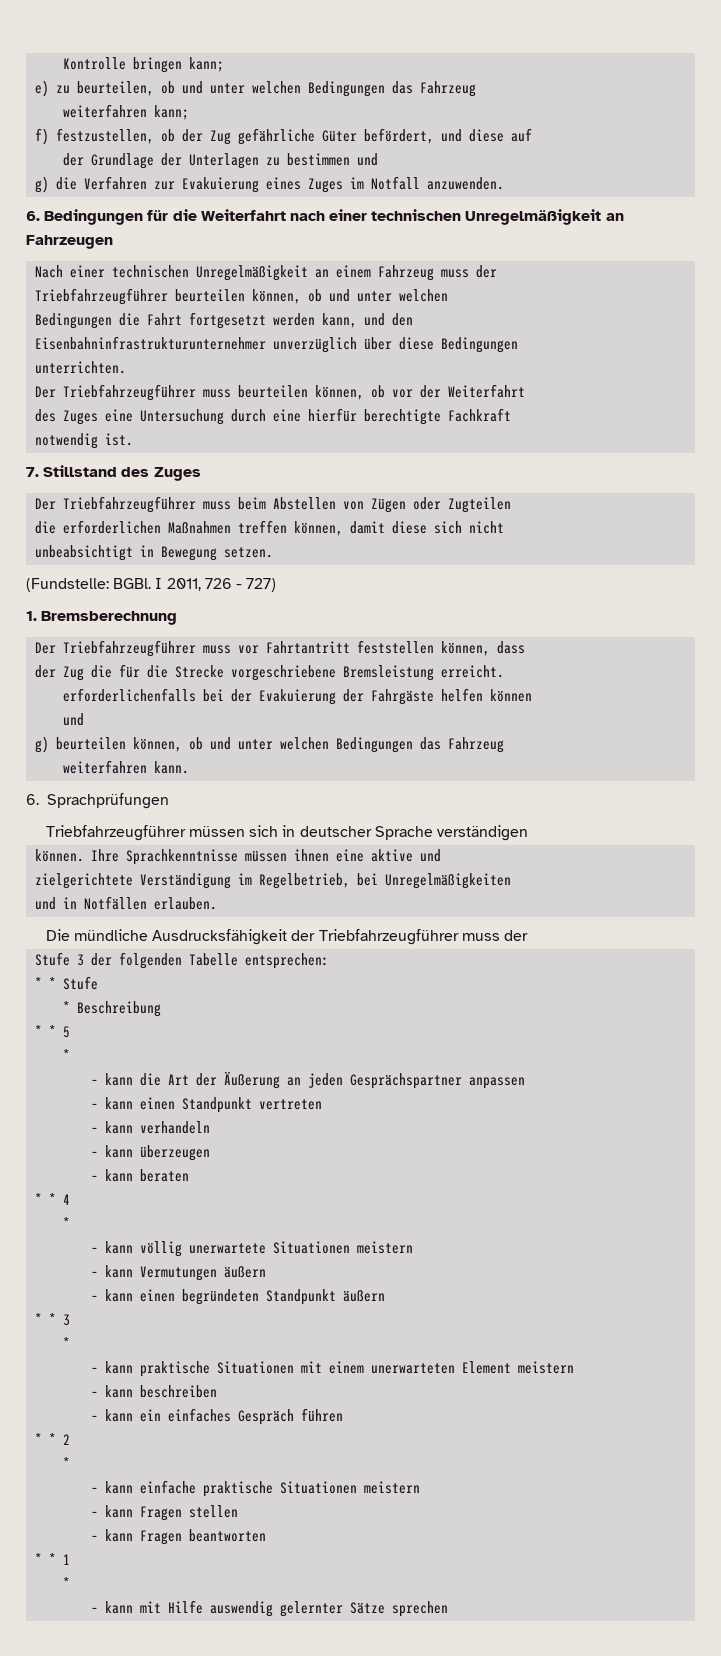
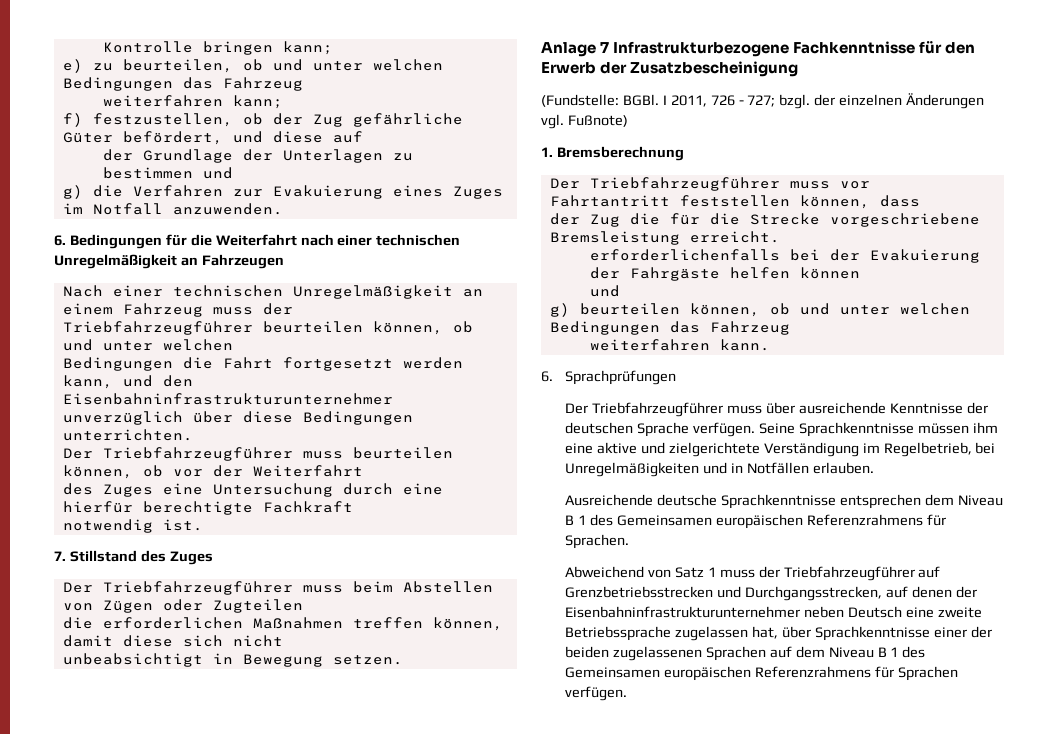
(274, 552) none -> [541,41,976,57] [541,61,799,77] // Anlage 7 Infrastrukturbezogene Fachkenntnisse für den Erwerb der Zusatzbescheinigung
[246,578,277,592] 727) -> [747,93,985,109] [541,114,628,129] 727; bzgl. der einzelnen Änderungen vgl. Fußnote)
[45,825,528,841] [35,849,120,862] Triebfahrzeugführer müssen sich in deutscher Sprache verständigen // können. Ihre -> [565,402,988,417] [565,422,795,437] Der Triebfahrzeugführer muss über ausreichende Kenntnisse der deutschen Sprache verfügen. Seine
[294,849,330,862] ihnen -> [972,422,998,433] ihm
(442, 855) // -> (665, 448) none
(512, 881) // -> (700, 469) none
[45,929,528,945] [35,952,330,969] [35,976,99,990] [63,1001,162,1017] [35,1025,71,1038] [63,1049,71,1061] [91,1071,526,1089] [91,1097,323,1113] [91,1121,211,1134] [91,1145,211,1161] [91,1169,190,1182] [35,1193,71,1205] [63,1217,71,1229] [91,1241,414,1257] [91,1265,267,1281] [91,1289,386,1305] [35,1313,71,1326] [63,1337,71,1349] [91,1361,575,1377] [91,1385,218,1398] [91,1408,344,1425] [35,1433,71,1445] [63,1457,71,1469] [91,1480,421,1497] [91,1505,239,1521] [91,1529,267,1545] [35,1553,71,1565] [63,1577,71,1589] [91,1600,449,1617] Die mündliche Ausdrucksfähigkeit der Triebfahrzeugführer muss der // Stufe 3 der folgenden Tabelle entsprechen: // * * Stufe // * Beschreibung // * * 5 // * // – kann die Art der Äußerung an jeden Gesprächspartner anpassen // – kann einen Standpunkt vertreten // – kann verhandeln // – kann überzeugen // – kann beraten // * * 4 // * // – kann völlig unerwartete Situationen meistern // – kann Vermutungen äußern // – kann einen begründeten Standpunkt äußern // * * 3 // * // – kann praktische Situationen mit einem unerwarteten Element meistern // – kann beschreiben // – kann ein einfaches Gespräch führen // * * 2 // * // – kann einfache praktische Situationen meistern // – kann Fragen stellen // – kann Fragen beantworten // * * 1 // * // – kann mit Hilfe auswendig gelernter Sätze sprechen -> [565,494,1003,509] [565,514,946,529] [565,534,630,549] [565,566,941,581] [565,586,977,601] [565,606,982,618] [565,626,992,641] [565,646,926,661] [565,666,958,681] [565,686,628,701] Ausreichende deutsche Sprachkenntnisse entsprechen dem Niveau B 1 des Gemeinsamen europäischen Referenzrahmens für Sprachen. // Abweichend von Satz 1 muss der Triebfahrzeugführer auf Grenzbetriebsstrecken und Durchgangsstrecken, auf denen der Eisenbahninfrastrukturunternehmer neben Deutsch eine zweite Betriebssprache zugelassen hat, über Sprachkenntnisse einer der beiden zugelassenen Sprachen auf dem Niveau B 1 des Gemeinsamen europäischen Referenzrahmens für Sprachen verfügen.

